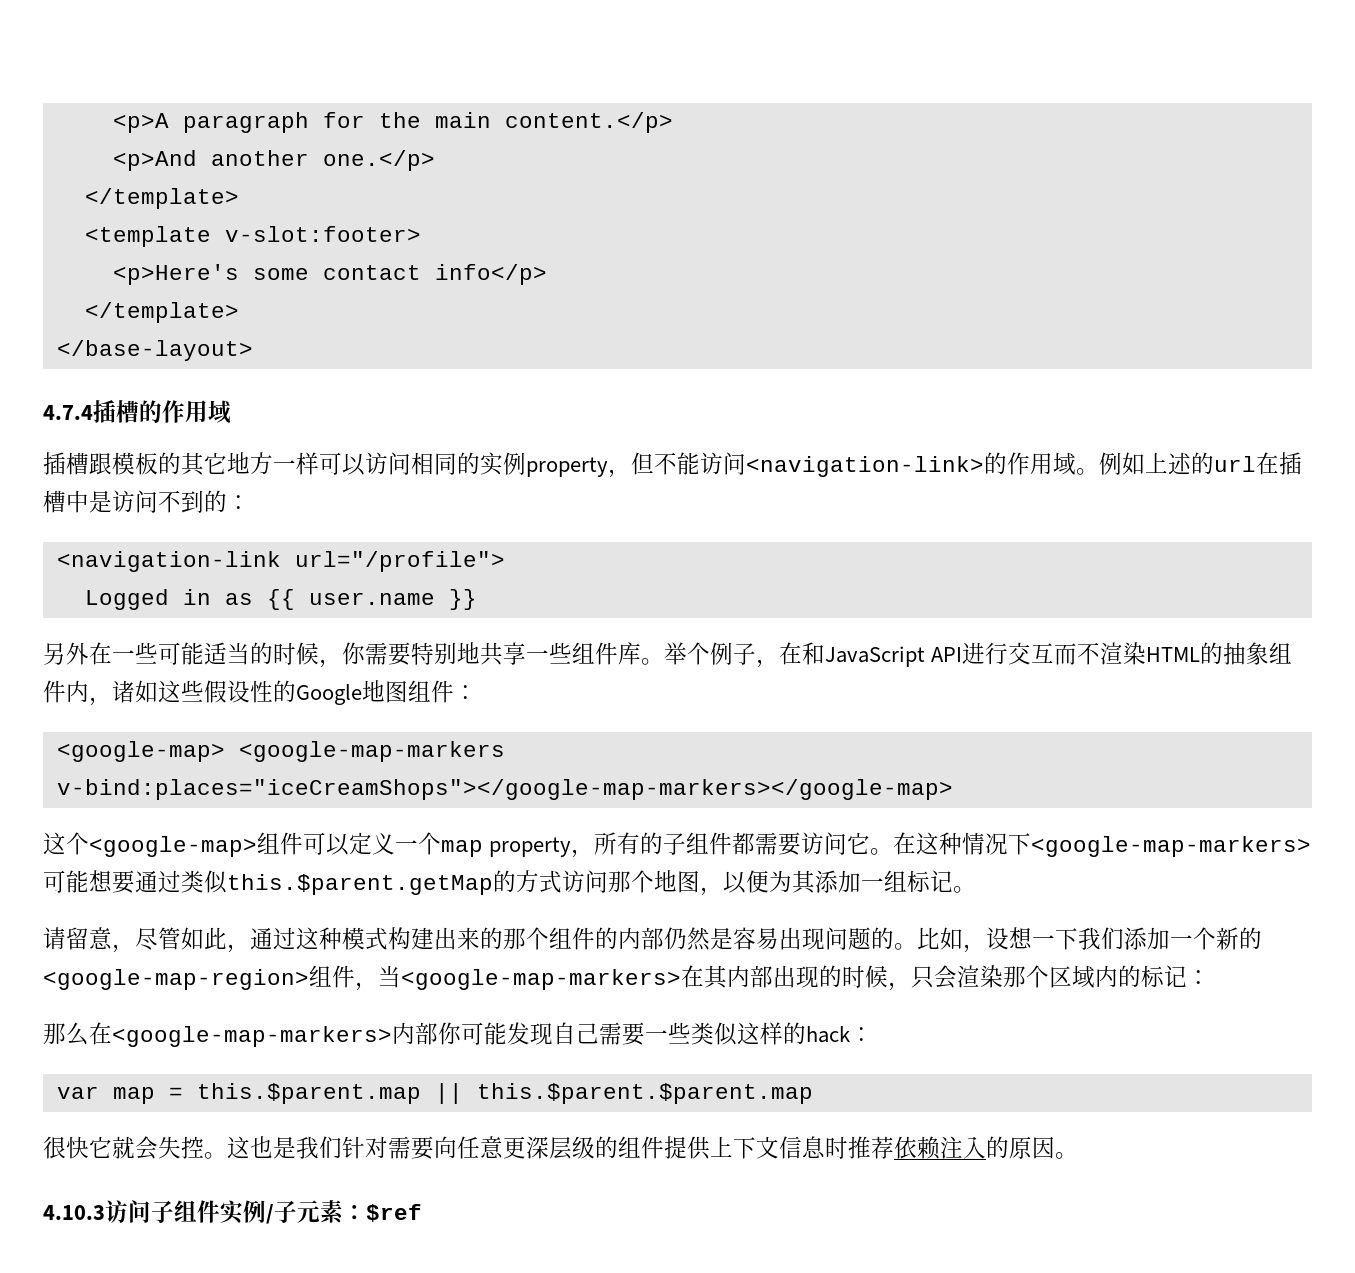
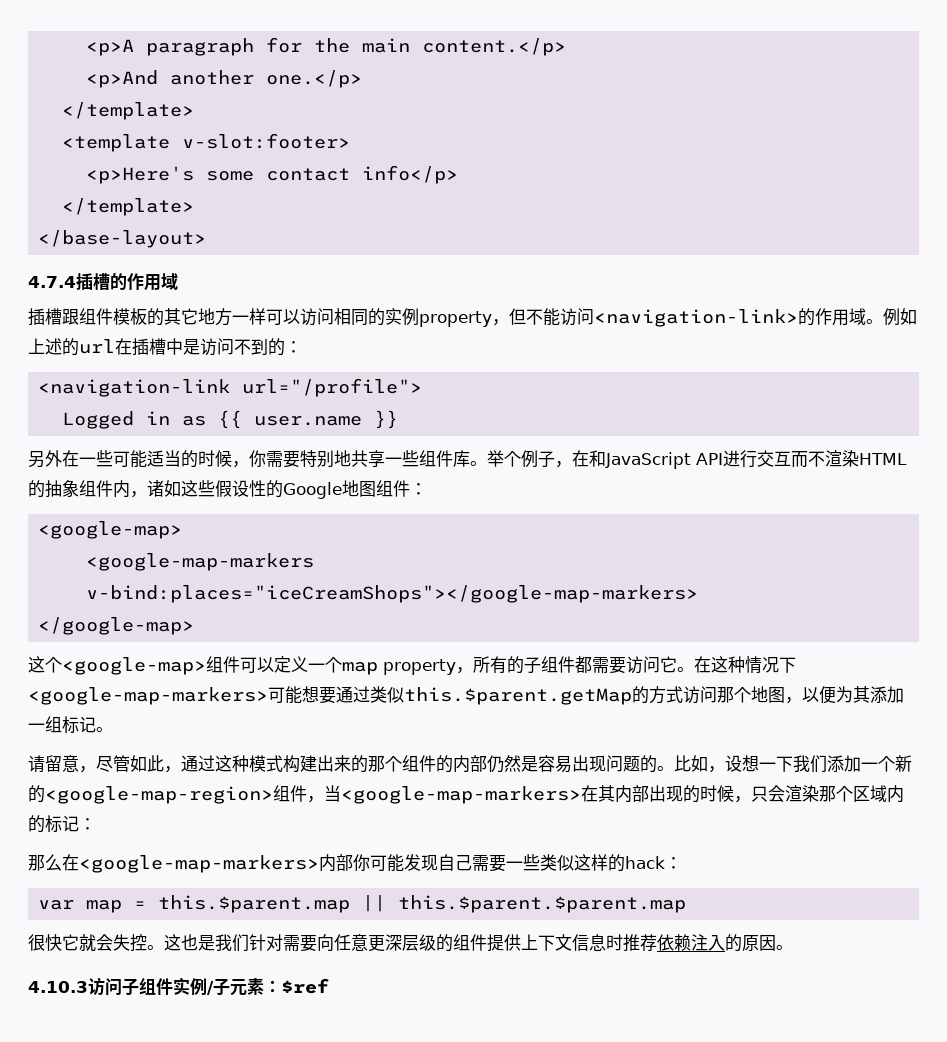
(112, 464) none -> [79,308,113,325] 组件
[238,741,505,762] [56,779,953,800] <google-map-markers v-bind:places="iceCreamShops"></google-map-markers></google-map> -> [86,553,315,571] [86,585,699,603] [38,617,195,635] // <google-map-markers v-bind:places="iceCreamShops"></google-map-markers> // </google-map>

